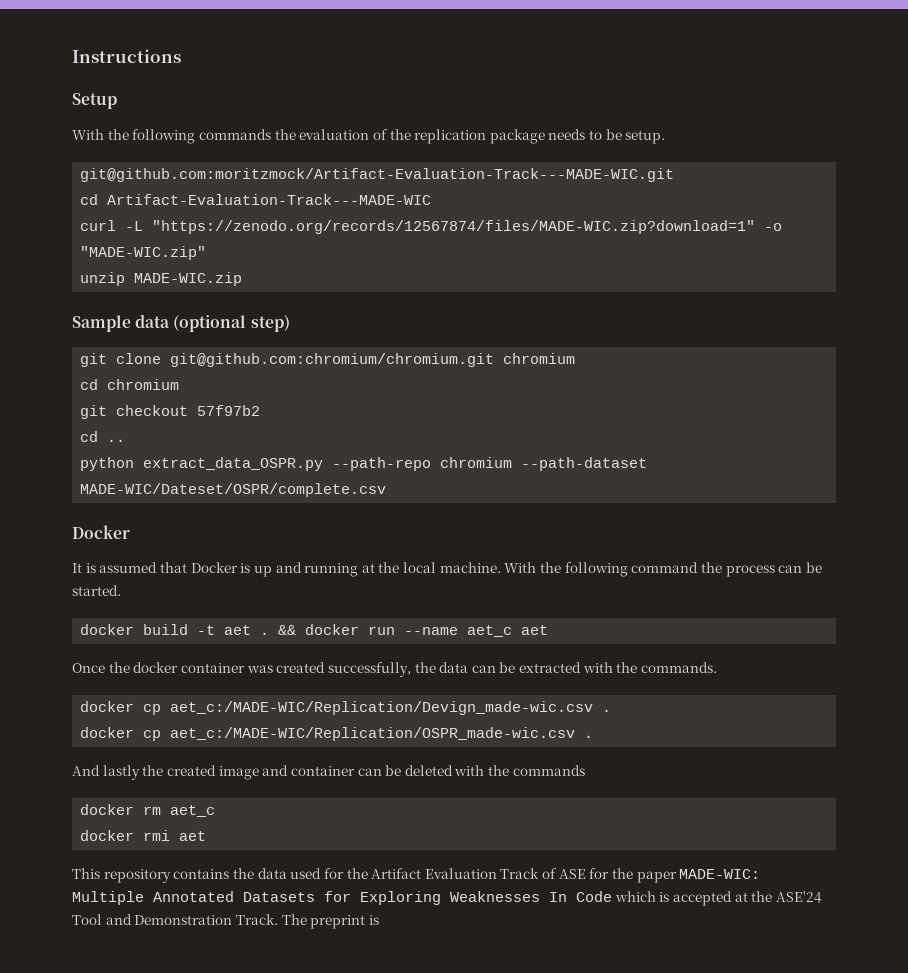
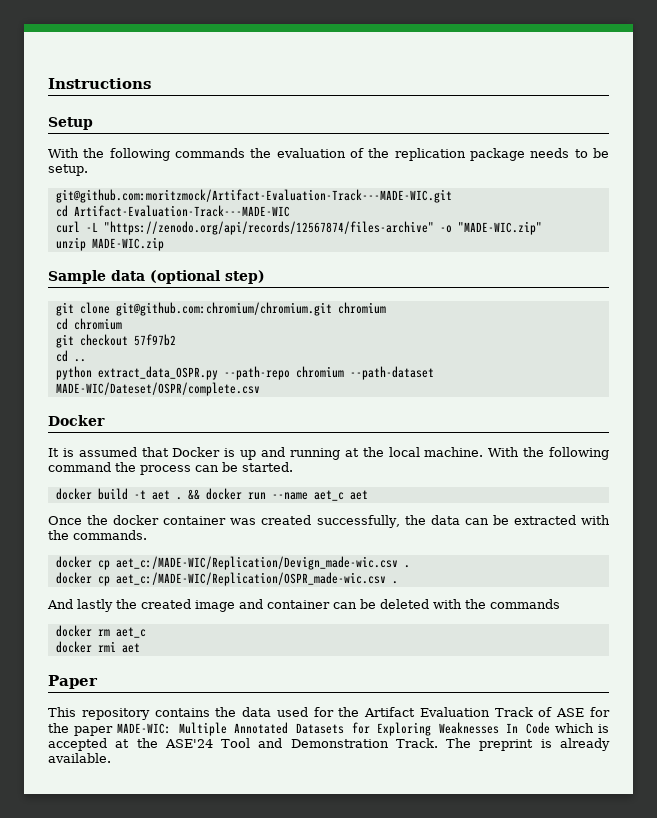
[152,220,756,234] "https://zenodo.org/records/12567874/files/MADE-WIC.zip?download=1" -> [103,221,434,235] "https://zenodo.org/api/records/12567874/files-archive"
(207, 836) none -> [48,675,98,689] // Paper
(379, 920) none -> [560,738,610,751] [48,753,111,763] already available.

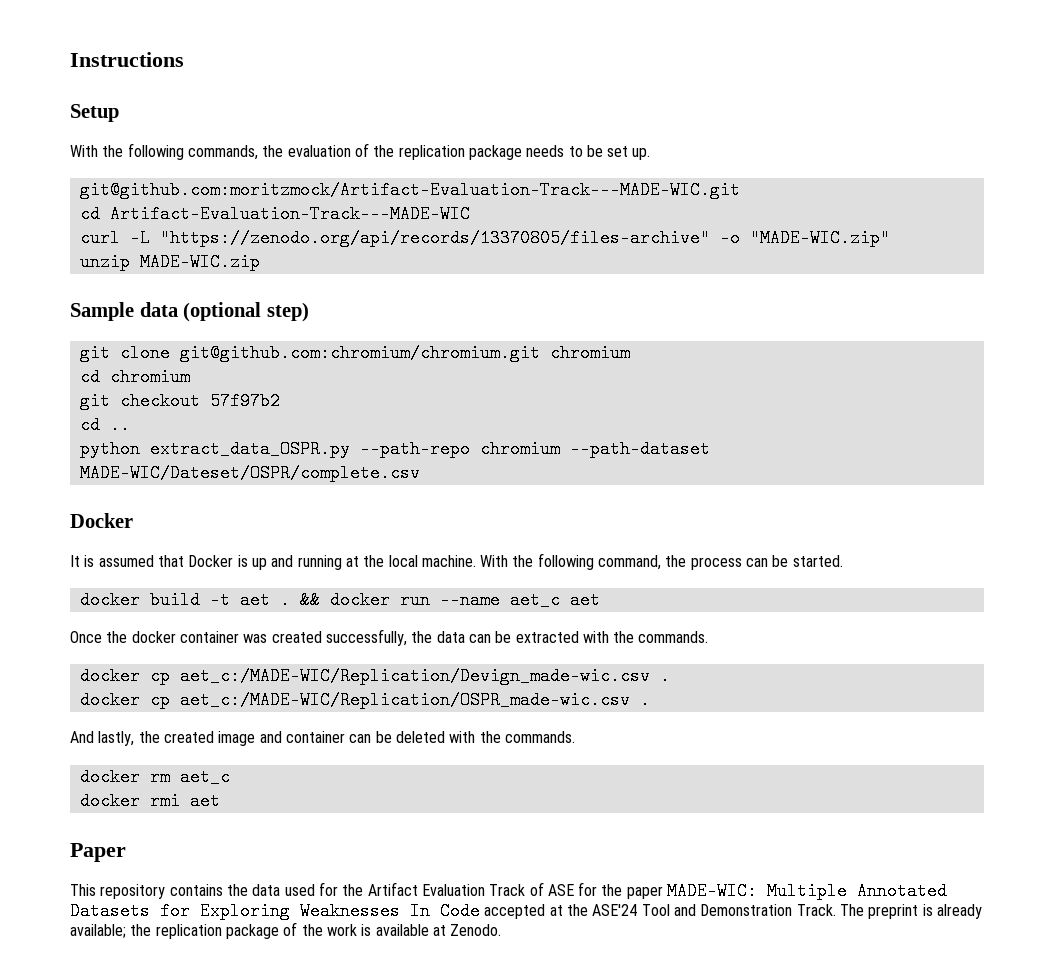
[175,148,245,158] commands -> [187,145,258,160] commands,
[48,164,88,176] setup. -> [607,146,651,160] set up.
[103,221,434,235] "https://zenodo.org/api/records/12567874/files-archive" -> [159,229,710,247] "https://zenodo.org/api/records/13370805/files-archive"
[48,462,111,472] command -> [598,555,662,570] command,
[77,599,113,612] lastly -> [98,731,135,746] lastly,
[490,599,560,609] commands -> [504,731,575,743] commands.
[554,723,609,733] which is -> (480, 911) none
[48,753,111,763] available. -> [70,922,502,939] available; the replication package of the work is available at Zenodo.

